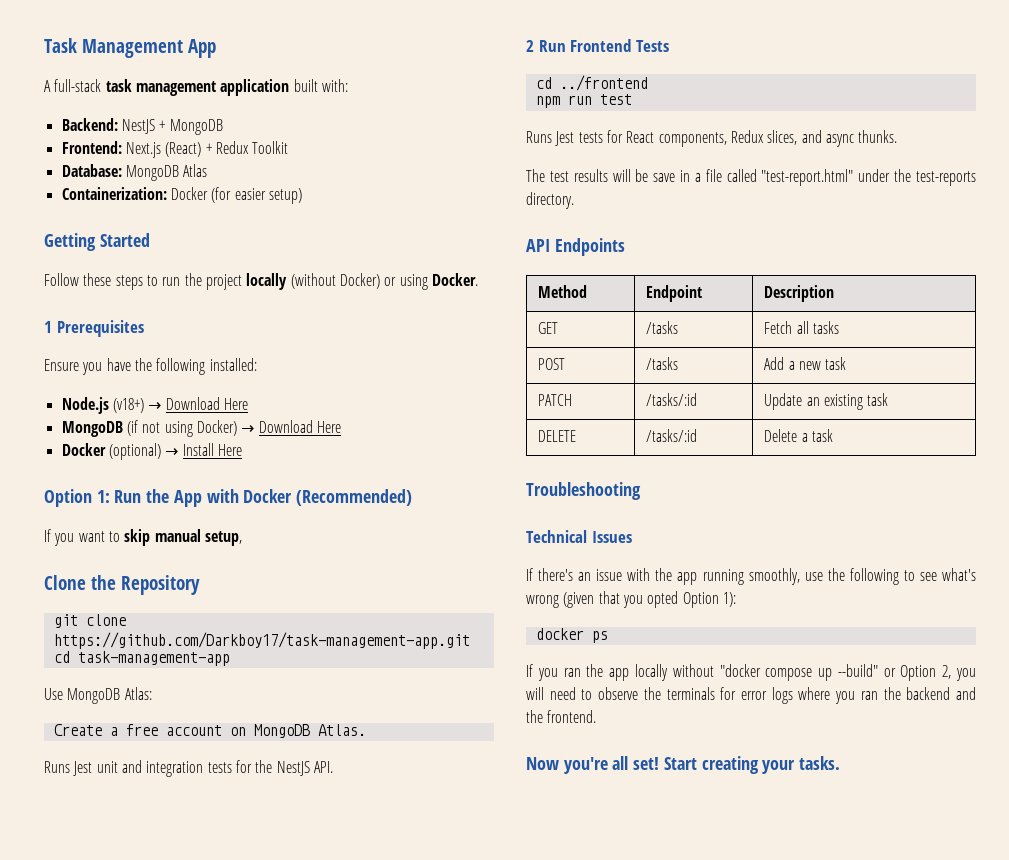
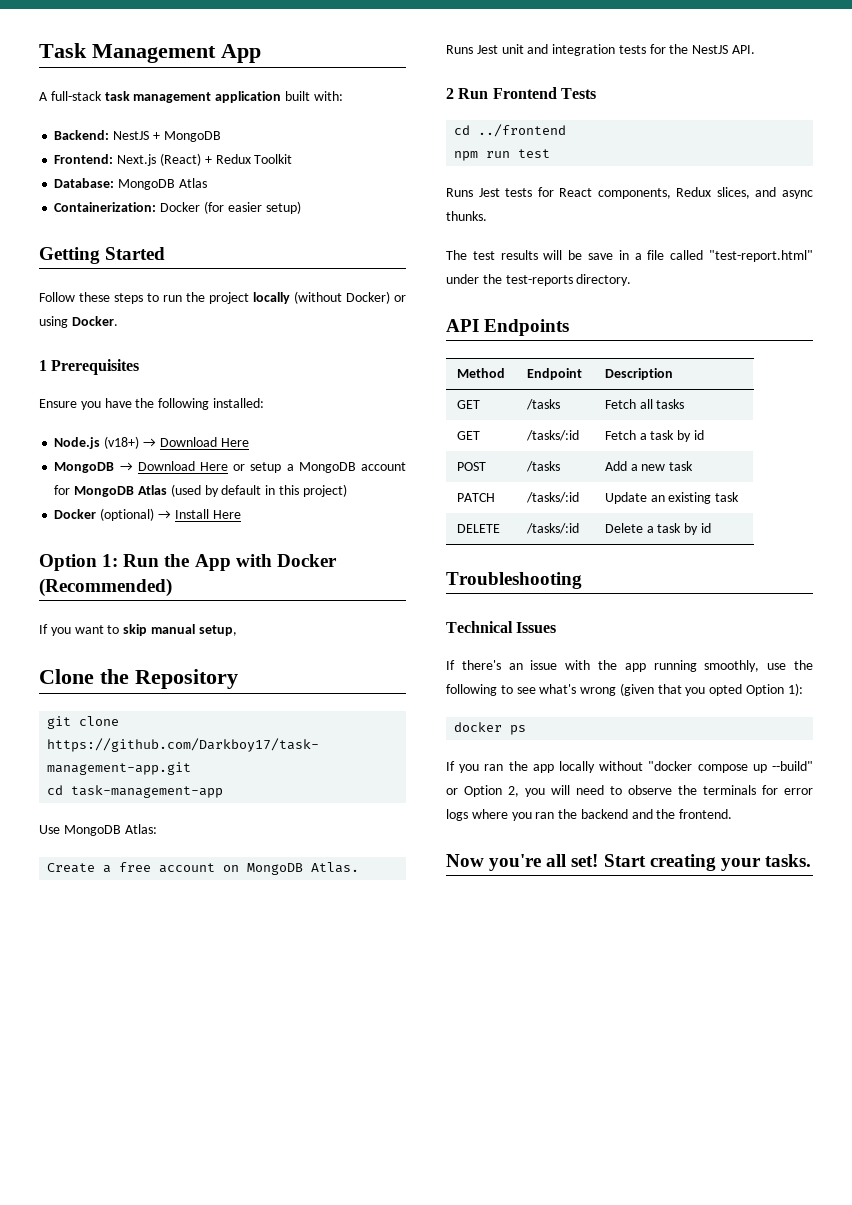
[126,420,341,437] (if not using Docker) → Download Here -> [119,461,406,473] [54,484,347,497] → Download Here or setup a MongoDB account for MongoDB Atlas (used by default in this project)
(839, 327) none -> [456,431,480,440] [525,430,579,441] [604,430,704,442] // GET | /tasks/:id | Fetch a task by id
(833, 435) none -> [684,523,711,535] by id

